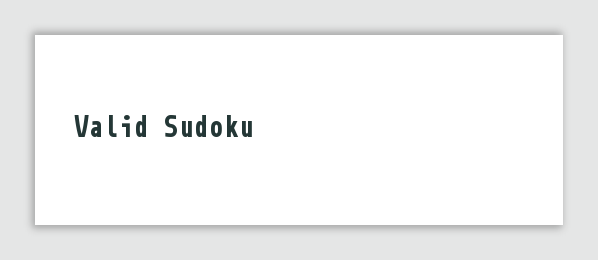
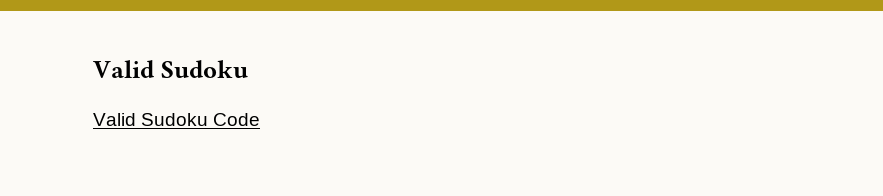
[73,115,253,137] Valid Sudoku -> [93,60,248,78] [93,113,261,126] Valid Sudoku // Valid Sudoku Code

